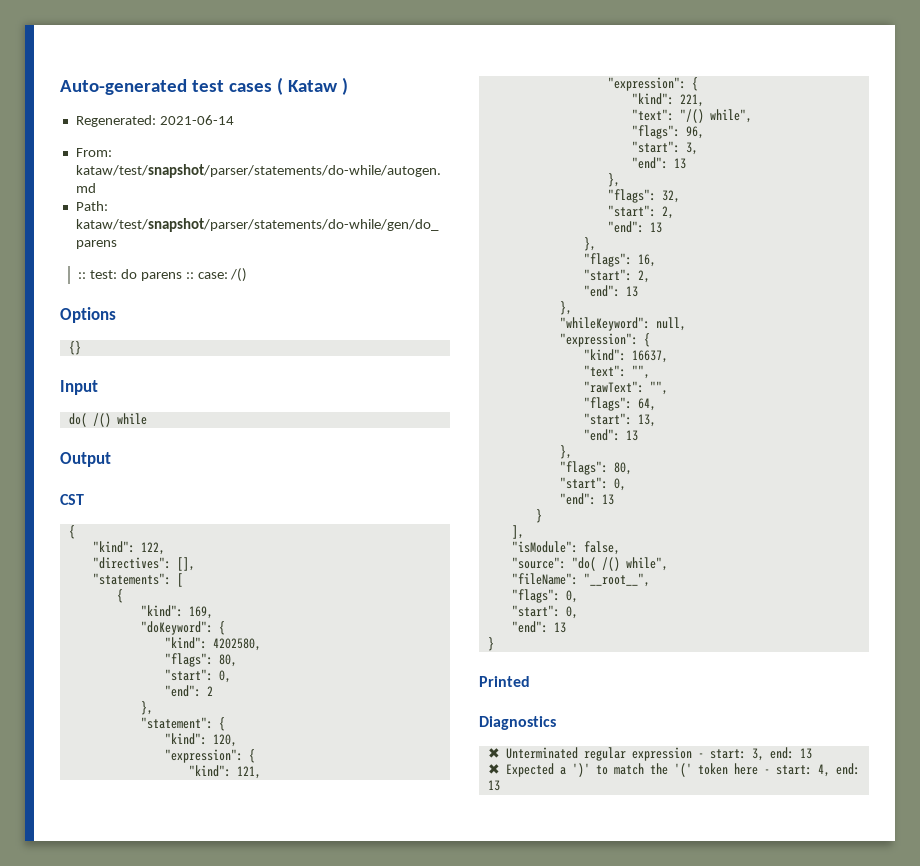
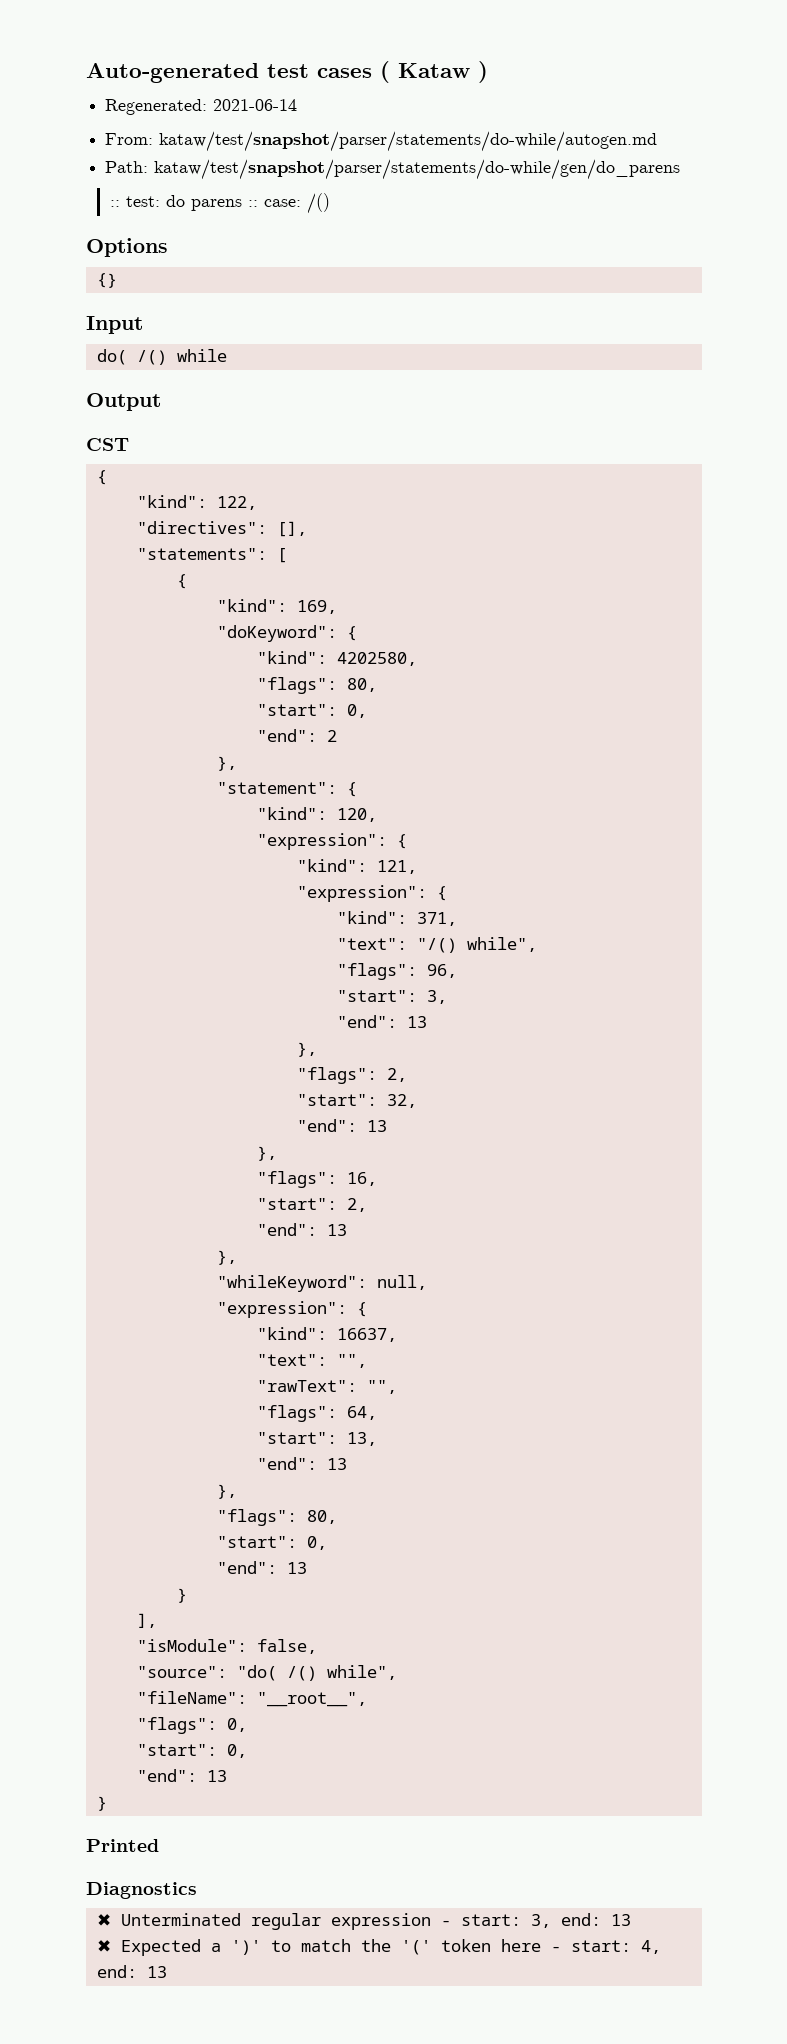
[679,94,704,107] 221, -> [416,912,457,926] 371,
[661,190,680,203] [607,205,674,219] 32, // "start": 2, -> [386,1068,407,1082] [296,1094,417,1108] 2, // "start": 32,

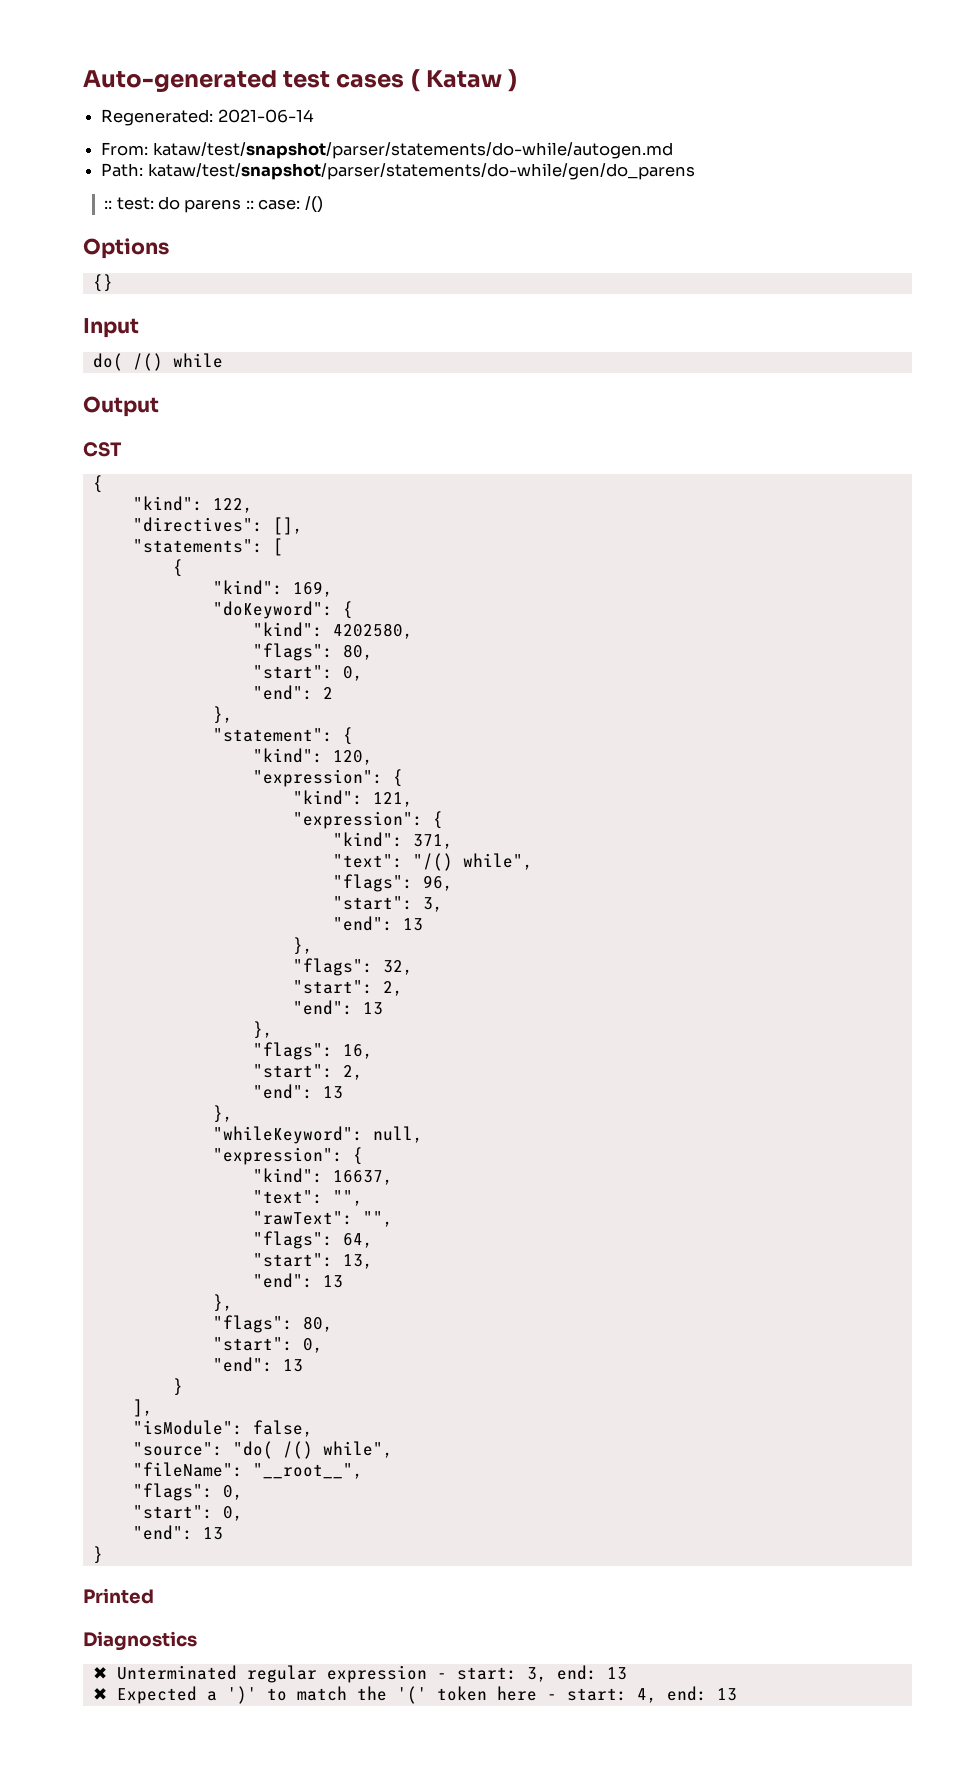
[386,1068,407,1082] [296,1094,417,1108] 2, // "start": 32, -> [382,960,413,975] [292,980,403,996] 32, // "start": 2,

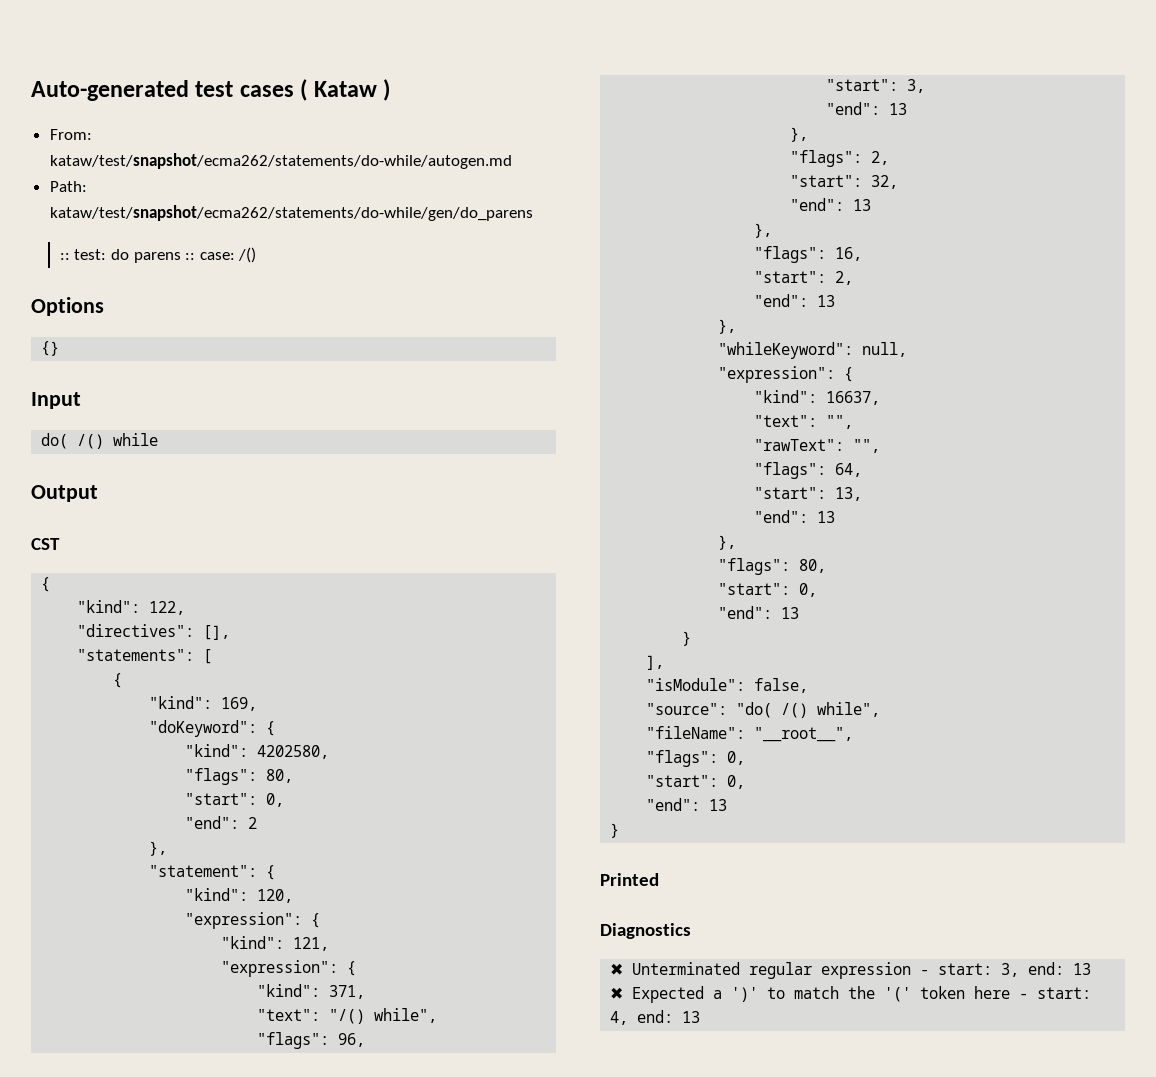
[101,109,314,126] // Regenerated: 2021-06-14 -> (391, 90) none
[152,142,673,159] kataw/test/snapshot/parser/statements/do-while/autogen.md -> [49,153,512,169] kataw/test/snapshot/ecma262/statements/do-while/autogen.md
[147,163,695,180] kataw/test/snapshot/parser/statements/do-while/gen/do_parens -> [49,205,533,221] kataw/test/snapshot/ecma262/statements/do-while/gen/do_parens
[382,960,413,975] [292,980,403,996] 32, // "start": 2, -> [871,151,890,165] [790,175,899,189] 2, // "start": 32,

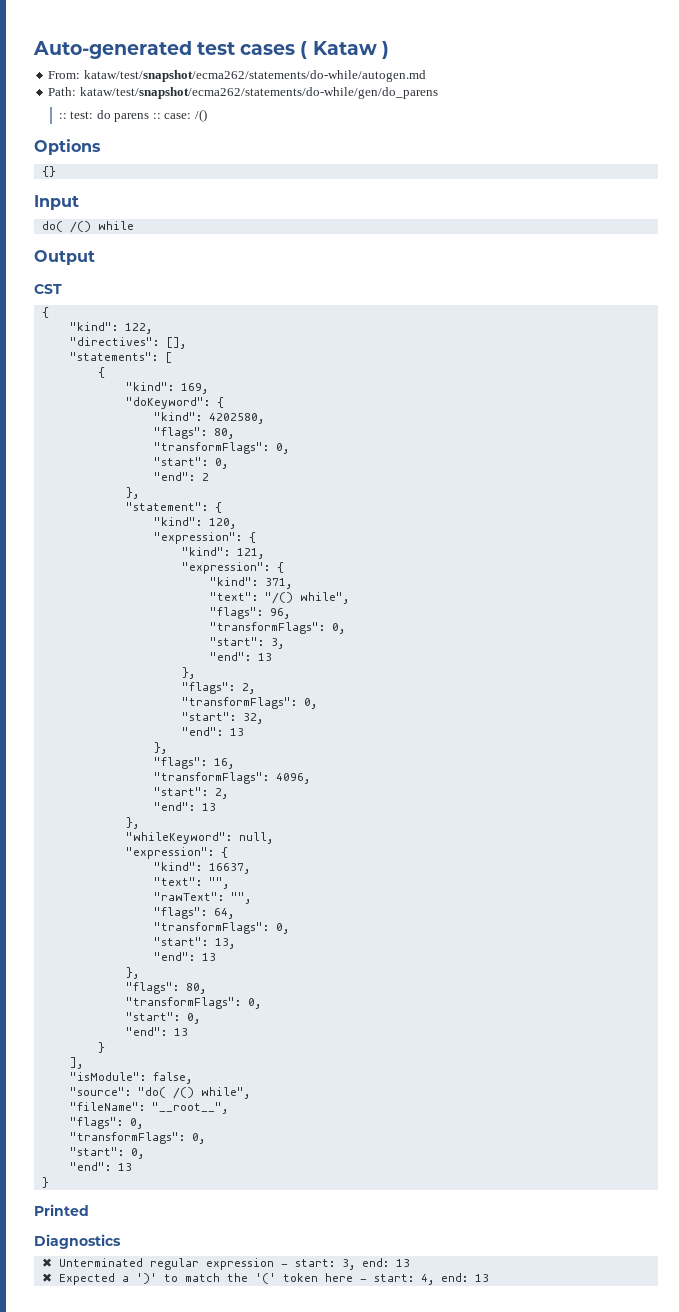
(294, 776) none -> [153,442,289,454] // "transformFlags": 0,
(366, 1040) none -> [209,622,345,634] // "transformFlags": 0,
(890, 158) none -> [181,697,317,709] // "transformFlags": 0,
(863, 254) none -> [153,772,310,784] // "transformFlags": 4096,
(863, 470) none -> [153,922,289,934] // "transformFlags": 0,
(827, 566) none -> [125,997,261,1009] // "transformFlags": 0,
(746, 758) none -> [69,1132,205,1144] // "transformFlags": 0,

